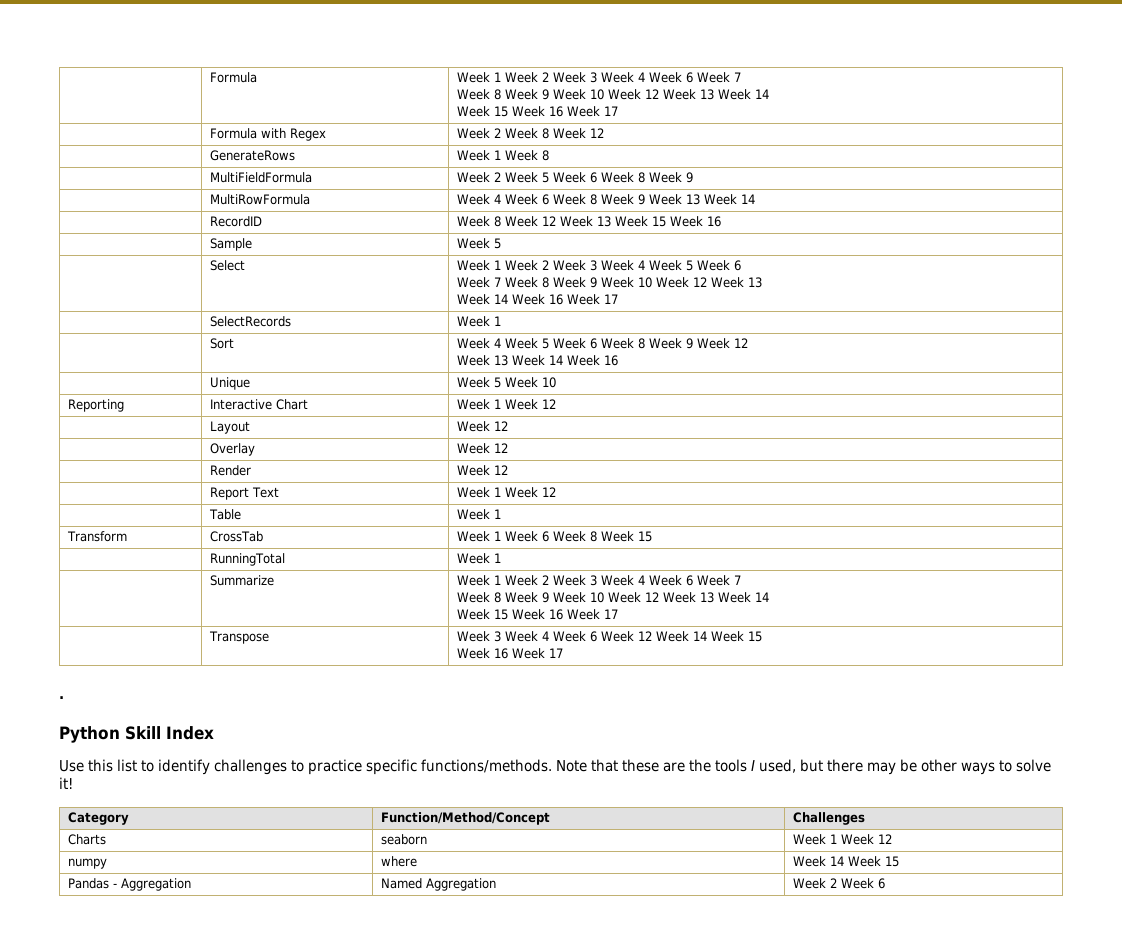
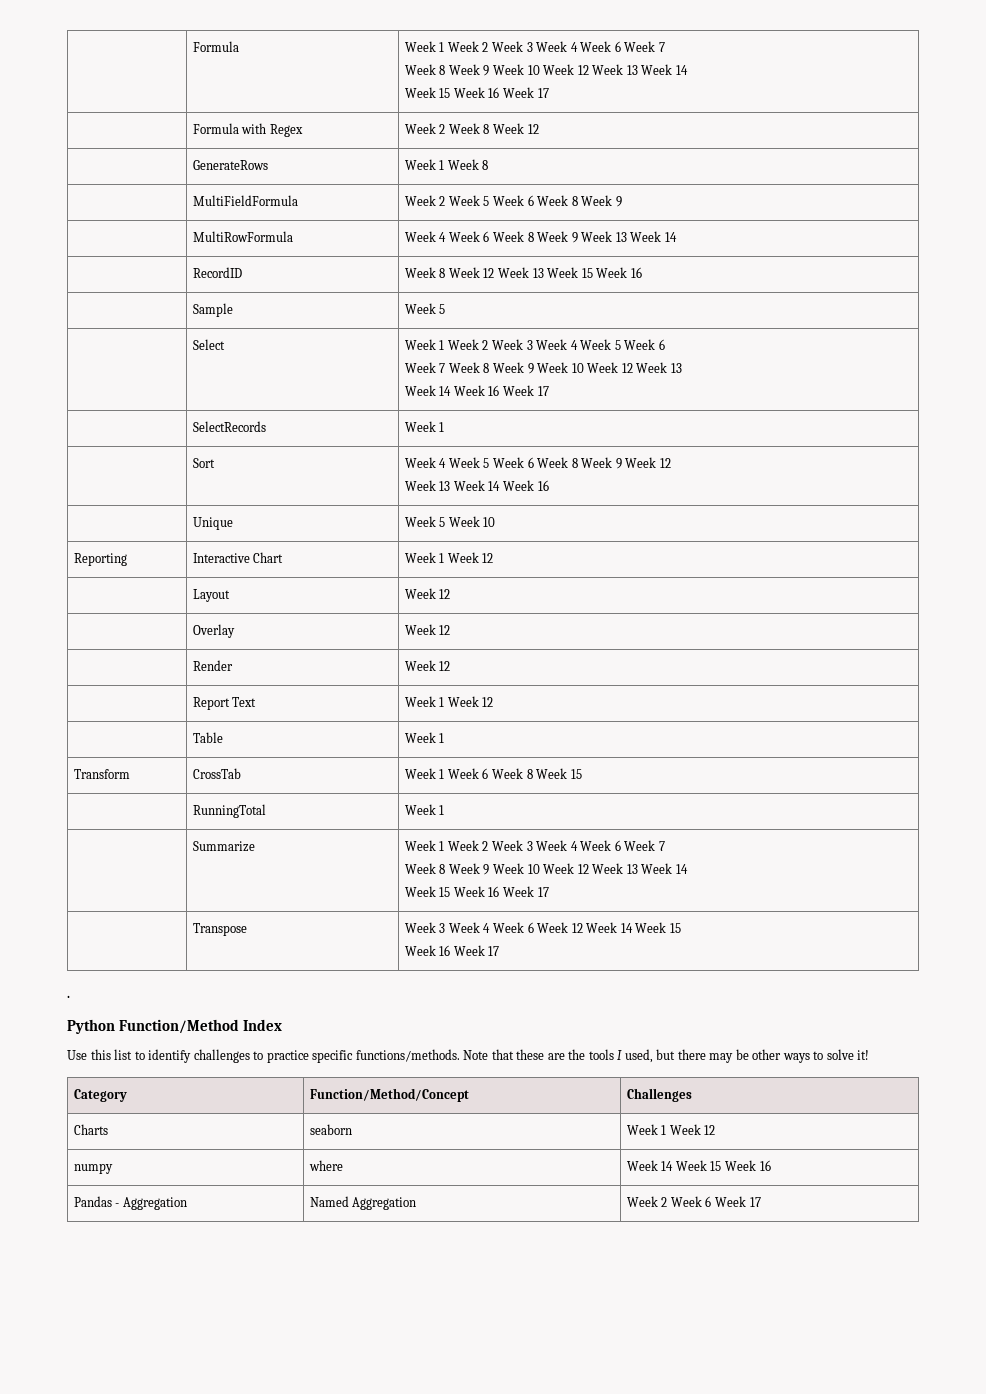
[125,726,161,740] Skill -> [118,1019,239,1034] Function/Method
(900, 861) none -> [724,1160,771,1171] Week 16
(886, 883) none -> [714,1196,761,1207] Week 17

